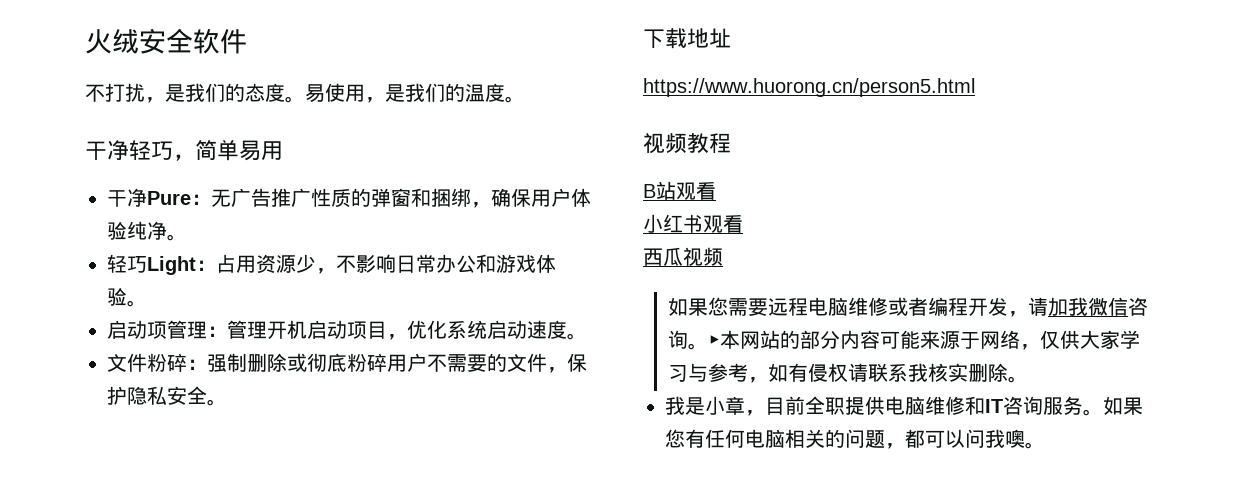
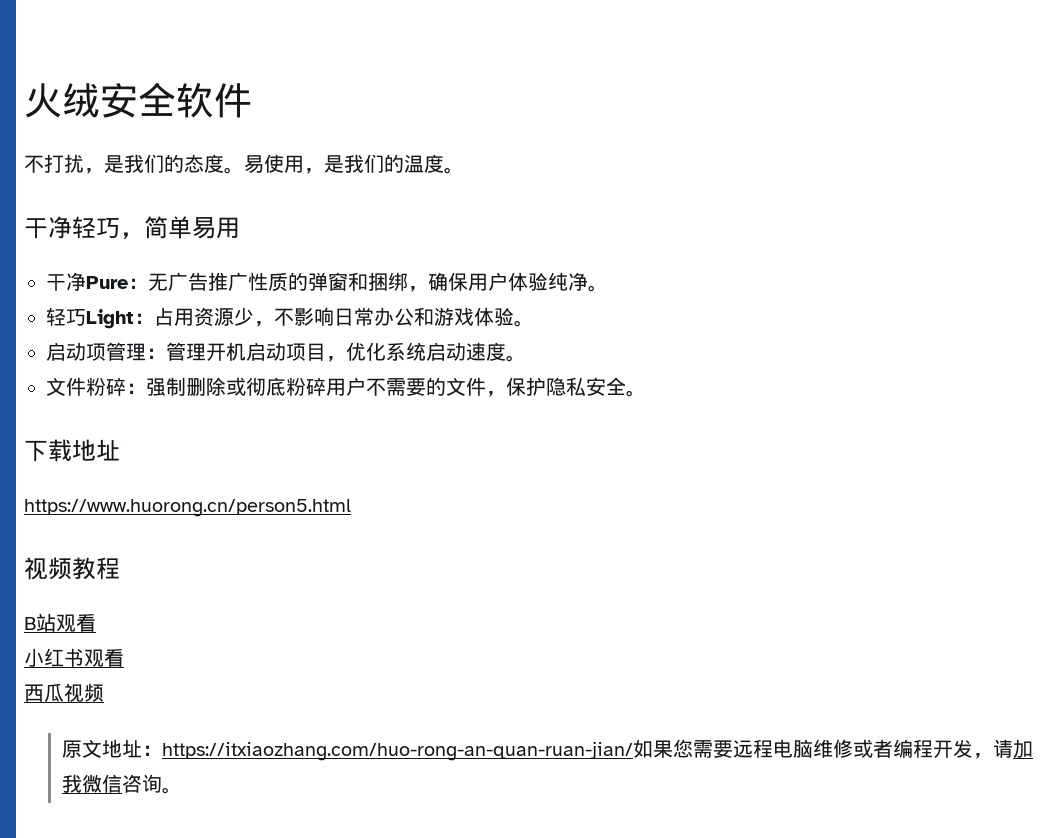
(723, 256) none -> [62,739,634,761] 原文地址：https://itxiaozhang.com/huo-rong-an-quan-ruan-jian/
[707,330,1140,350] [667,363,1028,383] [665,396,1143,416] [665,429,1045,449] ▶本网站的部分内容可能来源于网络，仅供大家学习与参考，如有侵权请联系我核实删除。 // 我是小章，目前全职提供电脑维修和IT咨询服务。如果您有任何电脑相关的问题，都可以问我噢。 -> (183, 790) none

